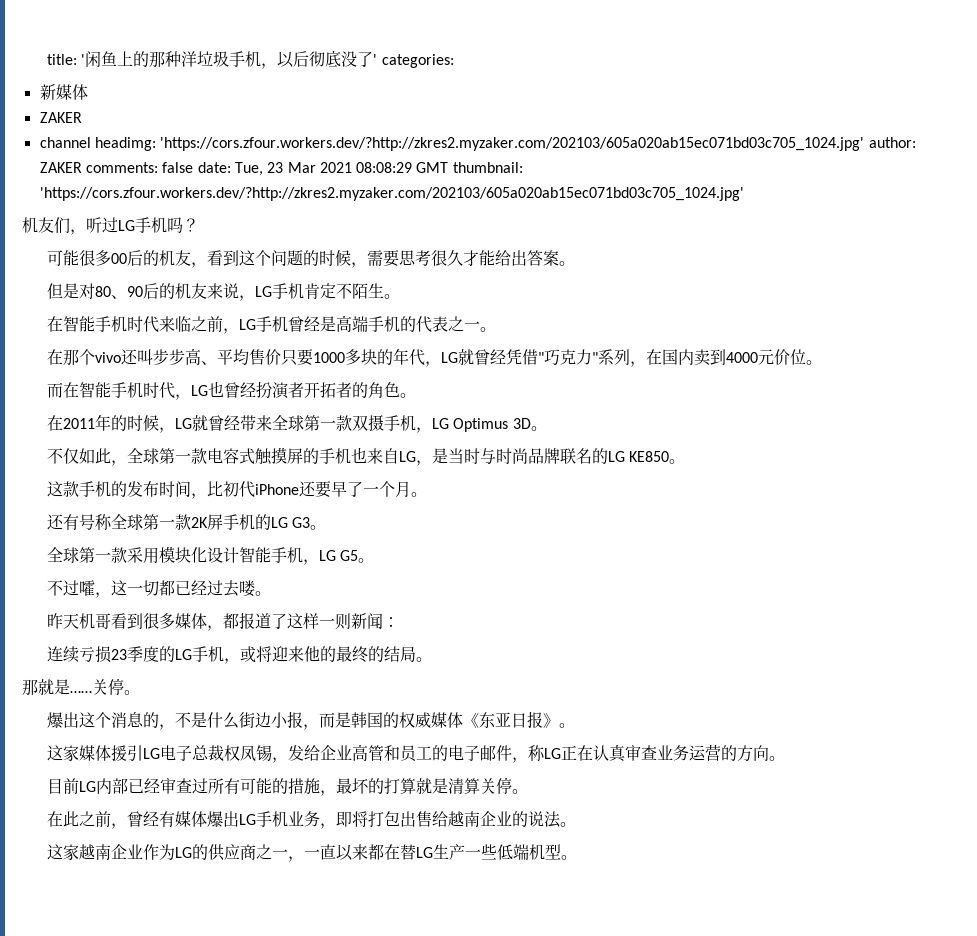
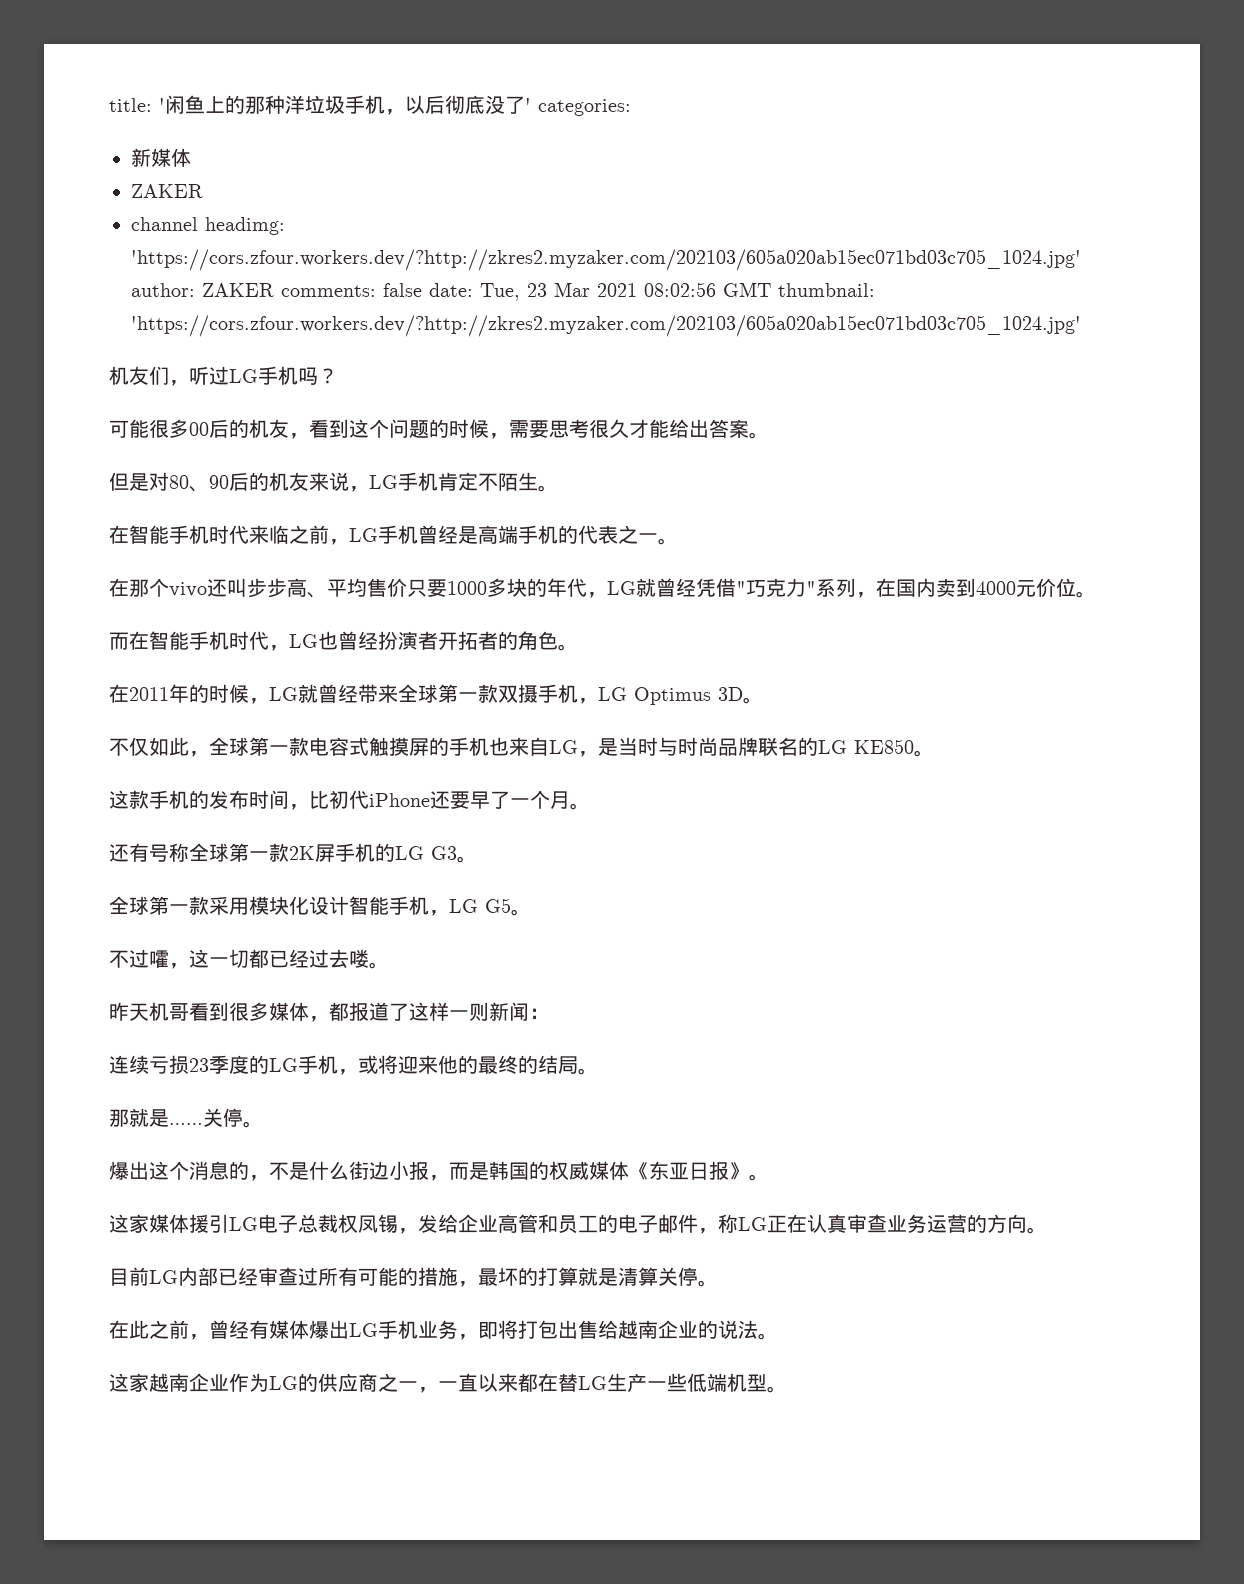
[356,162,413,173] 08:08:29 -> [644,282,716,297] 08:02:56

